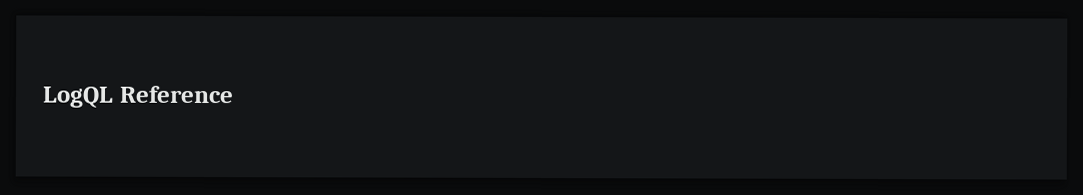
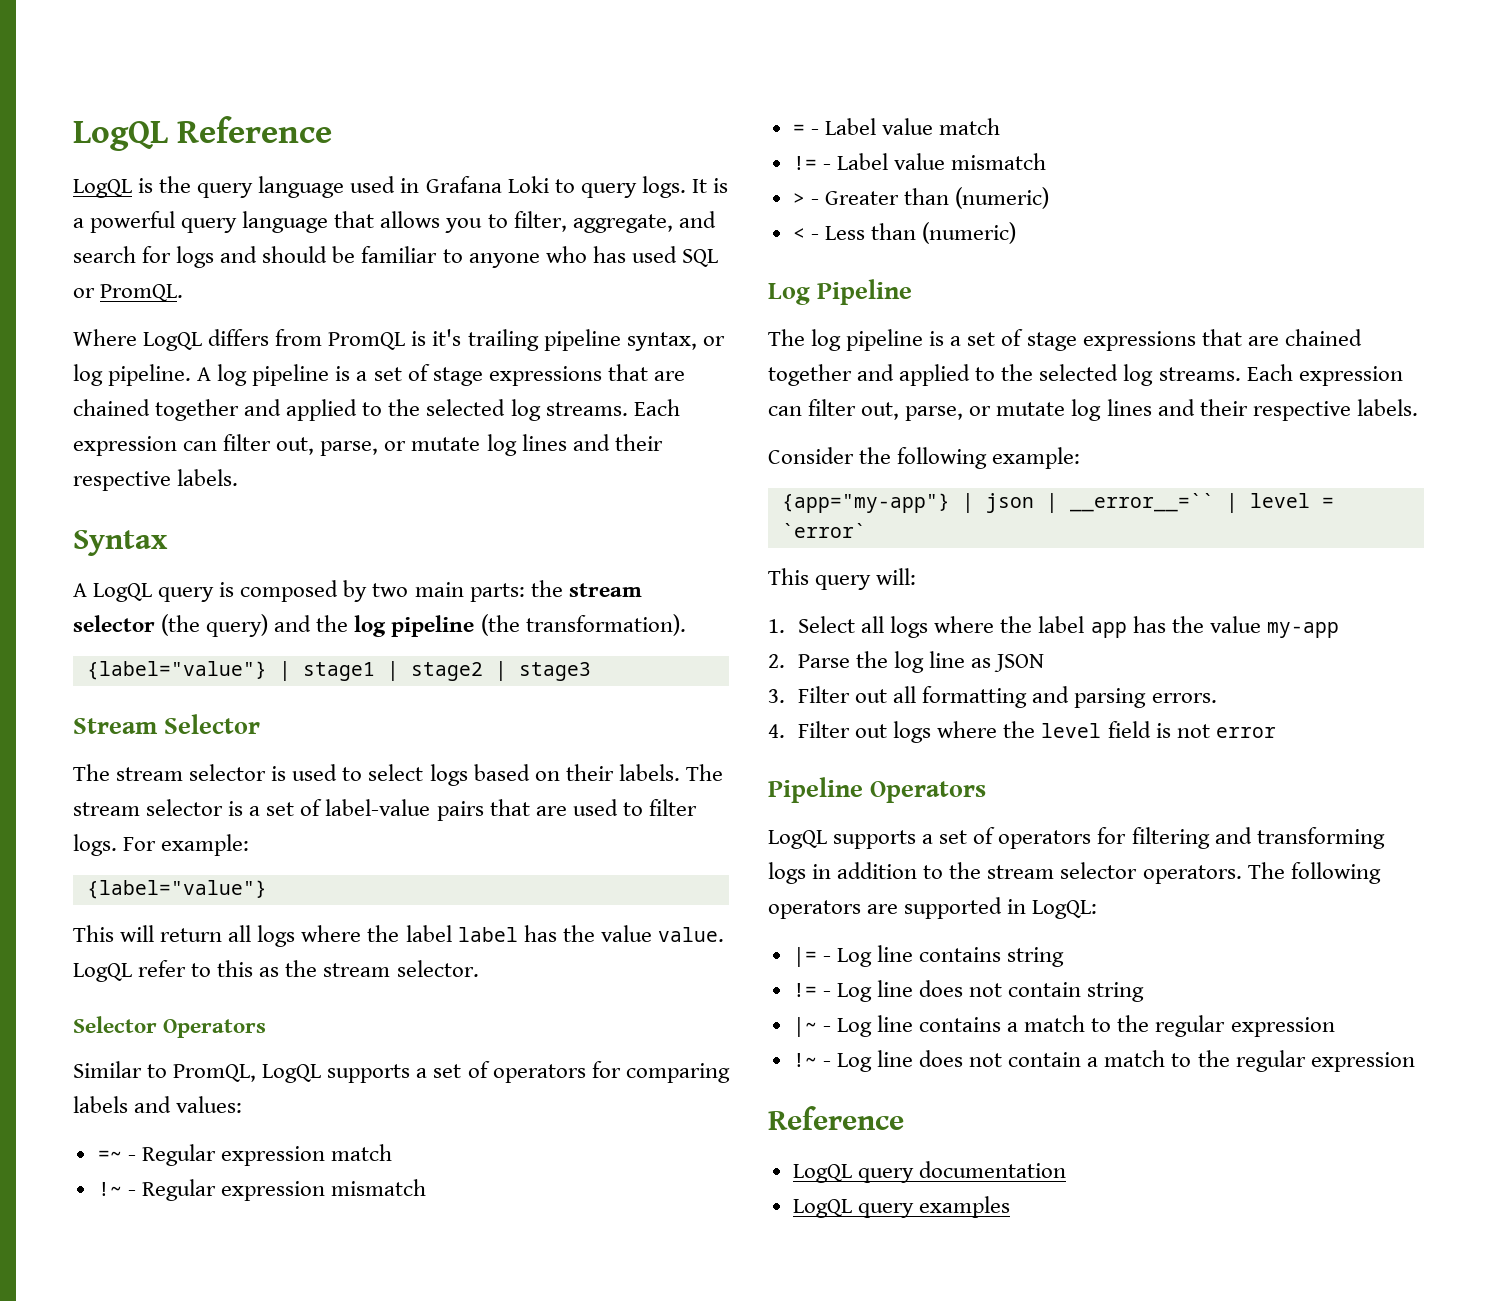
(234, 94) none -> [73,176,728,198] [73,211,716,233] [73,246,718,268] [73,284,184,302] [73,329,725,351] [73,364,685,386] [73,399,680,421] [73,434,663,456] [73,469,239,491] [73,530,168,556] [73,580,642,602] [73,614,686,637] [86,661,591,681] [73,714,261,734] [73,764,723,786] [73,799,697,821] [73,834,250,856] [86,880,267,899] [73,925,724,947] [73,960,479,982] [73,1016,267,1038] [73,1061,730,1083] [73,1096,243,1113] [97,1144,393,1166] [97,1179,427,1201] [792,118,1001,135] [792,153,1047,170] [792,187,1050,209] [792,222,1017,244] [768,279,913,305] [768,329,1362,351] [768,364,1403,386] [768,399,1418,421] [768,447,1081,469] [781,493,1334,513] [781,523,866,538] [768,568,917,590] [768,616,1339,638] [768,651,1045,673] [768,686,1217,708] [768,721,1276,743] [768,777,987,803] [768,827,1385,849] [768,862,1381,884] [768,897,1098,919] [792,945,1065,967] [792,980,1145,1002] [792,1015,1335,1037] [792,1050,1415,1072] [768,1106,904,1130] [792,1161,1066,1183] [792,1196,1010,1218] // LogQL is the query language used in Grafana Loki to query logs. It is a powerful query language that allows you to filter, aggregate, and search for logs and should be familiar to anyone who has used SQL or PromQL. // Where LogQL differs from PromQL is it's trailing pipeline syntax, or log pipeline. A log pipeline is a set of stage expressions that are chained together and applied to the selected log streams. Each expression can filter out, parse, or mutate log lines and their respective labels. // Syntax // A LogQL query is composed by two main parts: the stream selector (the query) and the log pipeline (the transformation). // {label="value"} | stage1 | stage2 | stage3 // Stream Selector // The stream selector is used to select logs based on their labels. The stream selector is a set of label-value pairs that are used to filter logs. For example: // {label="value"} // This will return all logs where the label label has the value value. LogQL refer to this as the stream selector. // Selector Operators // Similar to PromQL, LogQL supports a set of operators for comparing labels and values: // =~ - Regular expression match // !~ - Regular expression mismatch // = - Label value match // != - Label value mismatch // > - Greater than (numeric) // < - Less than (numeric) // Log Pipeline // The log pipeline is a set of stage expressions that are chained together and applied to the selected log streams. Each expression can filter out, parse, or mutate log lines and their respective labels. // Consider the following example: // {app="my-app"} | json | __error__=`` | level = `error` // This query will: // 1. Select all logs where the label app has the value my-app // 2. Parse the log line as JSON // 3. Filter out all formatting and parsing errors. // 4. Filter out logs where the level field is not error // Pipeline Operators // LogQL supports a set of operators for filtering and transforming logs in addition to the stream selector operators. The following operators are supported in LogQL: // |= - Log line contains string // != - Log line does not contain string // |~ - Log line contains a match to the regular expression // !~ - Log line does not contain a match to the regular expression // Reference // LogQL query documentation // LogQL query examples

